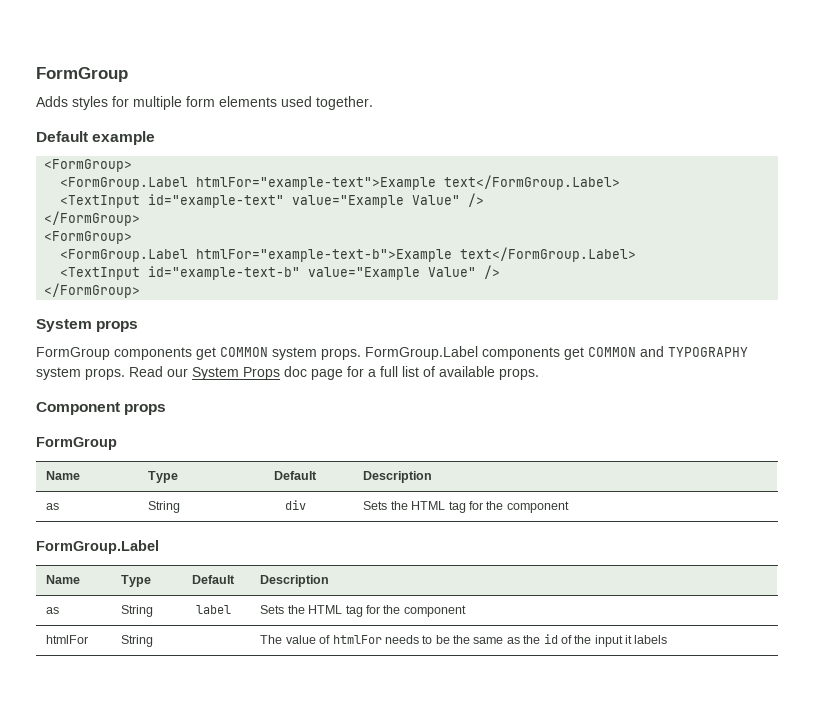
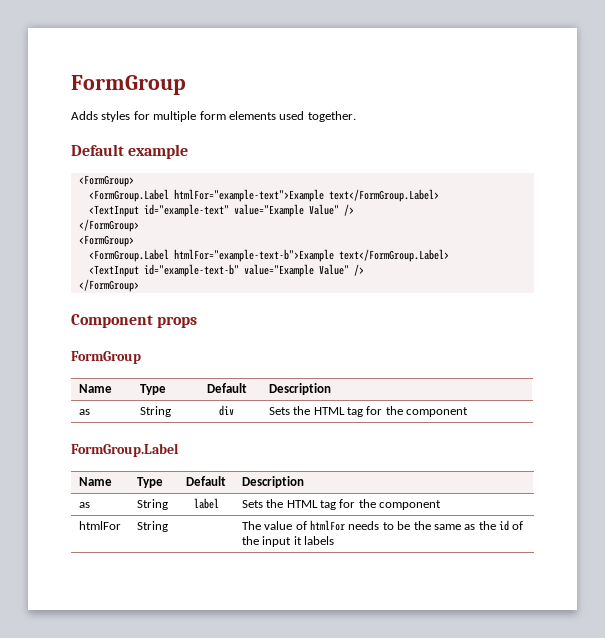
[36,319,139,332] [36,346,748,360] [36,366,539,380] // System props // FormGroup components get COMMON system props. FormGroup.Label components get COMMON and TYPOGRAPHY system props. Read our System Props doc page for a full list of available props. -> (139, 285) none

